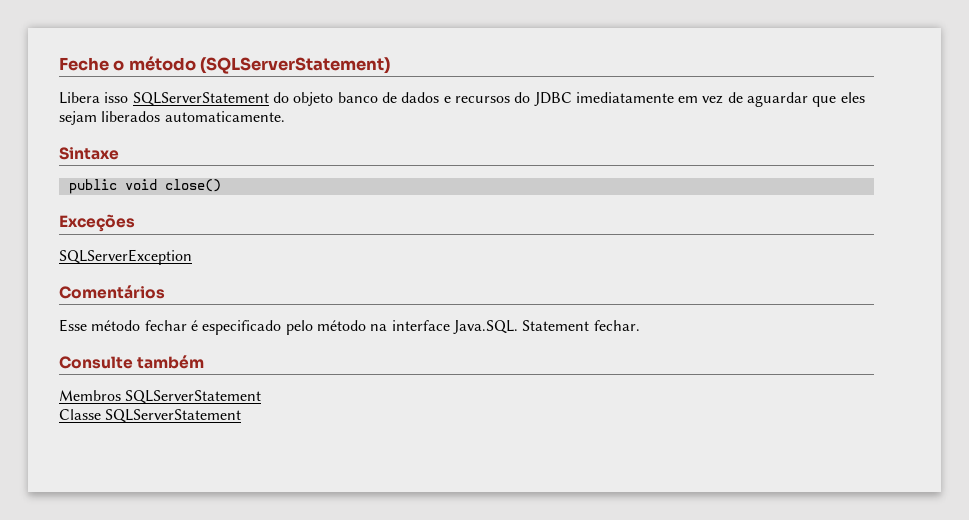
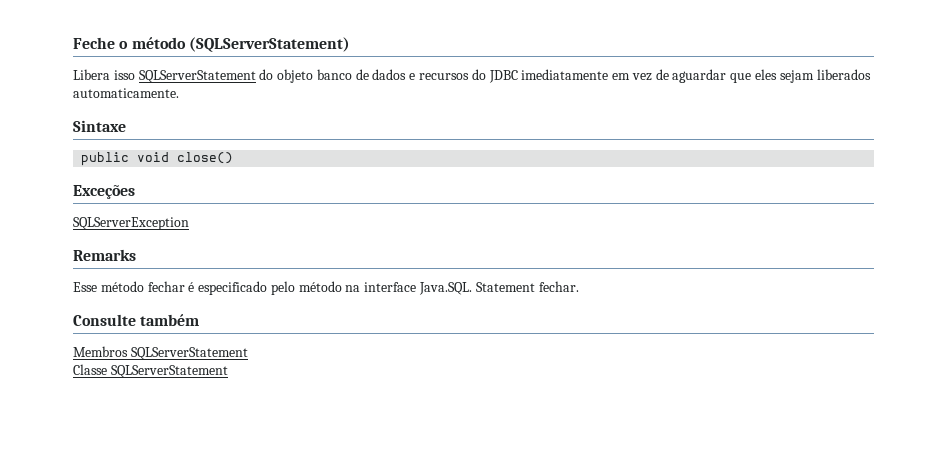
[59,285,165,299] Comentários -> [73,249,136,261] Remarks

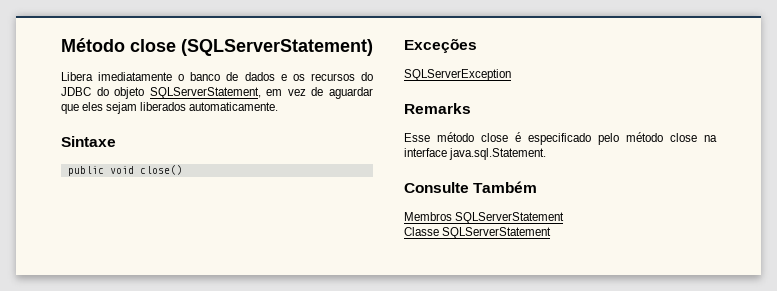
[73,37,186,49] Feche o método -> [61,38,176,52] Método close
[113,69,314,83] isso SQLServerStatement do objeto -> [98,72,185,81] imediatamente o
(416, 76) none -> [292,74,305,81] os
[521,69,609,80] imediatamente -> [96,87,261,99] do objeto SQLServerStatement,
[147,281,185,292] fechar -> [481,133,508,142] close
(342, 286) none -> [670,133,697,142] close
[419,281,579,295] Java.SQL. Statement fechar. -> [449,148,547,160] java.sql.Statement.
[140,314,200,326] também -> [473,181,538,193] Também

